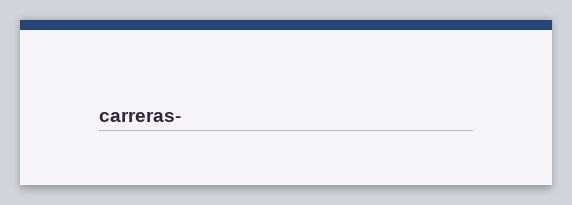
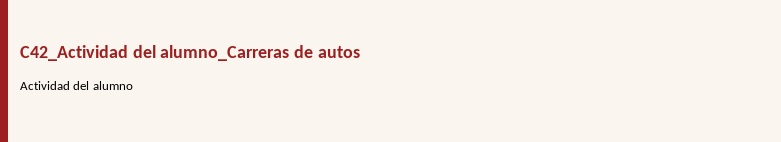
[99,111,181,122] carreras- -> [20,45,360,61] [20,81,133,90] C42_Actividad del alumno_Carreras de autos // Actividad del alumno

